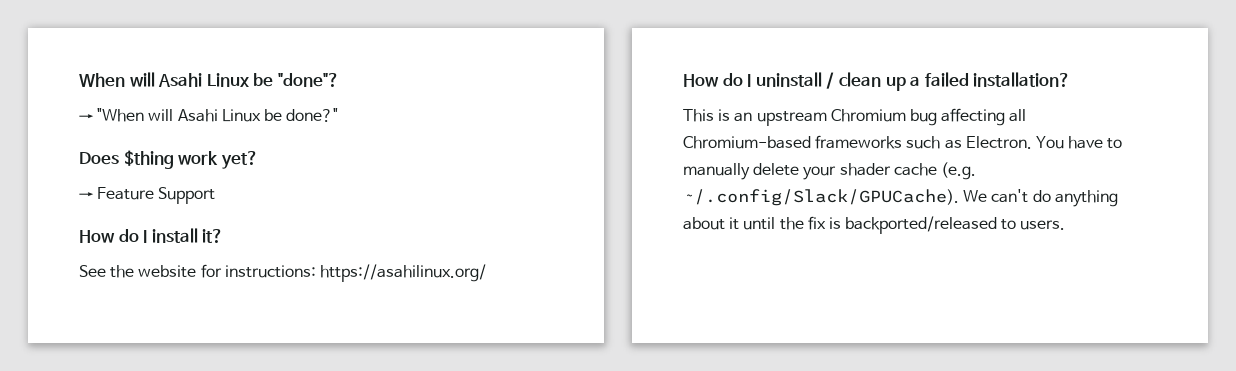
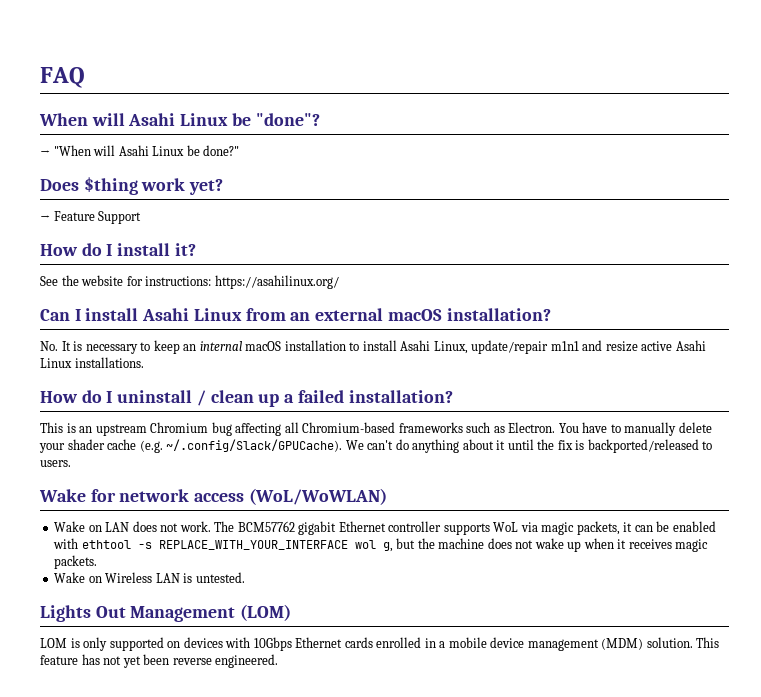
(79, 80) none -> [40,67,85,88] FAQ //
(486, 273) none -> [40,308,551,321] [40,340,706,354] [40,357,144,368] // Can I install Asahi Linux from an external macOS installation? // No. It is necessary to keep an internal macOS installation to install Asahi Linux, update/repair m1n1 and resize active Asahi Linux installations.
(1066, 225) none -> [39,488,387,505] [54,521,716,535] [53,538,709,552] [54,555,98,569] [54,572,245,583] [40,604,292,622] [40,637,720,651] [40,654,279,668] // Wake for network access (WoL/WoWLAN) // Wake on LAN does not work. The BCM57762 gigabit Ethernet controller supports WoL via magic packets, it can be enabled with ethtool -s REPLACE_WITH_YOUR_INTERFACE wol g, but the machine does not wake up when it receives magic packets. // Wake on Wireless LAN is untested. // Lights Out Management (LOM) // LOM is only supported on devices with 10Gbps Ethernet cards enrolled in a mobile device management (MDM) solution. This feature has not yet been reverse engineered.

